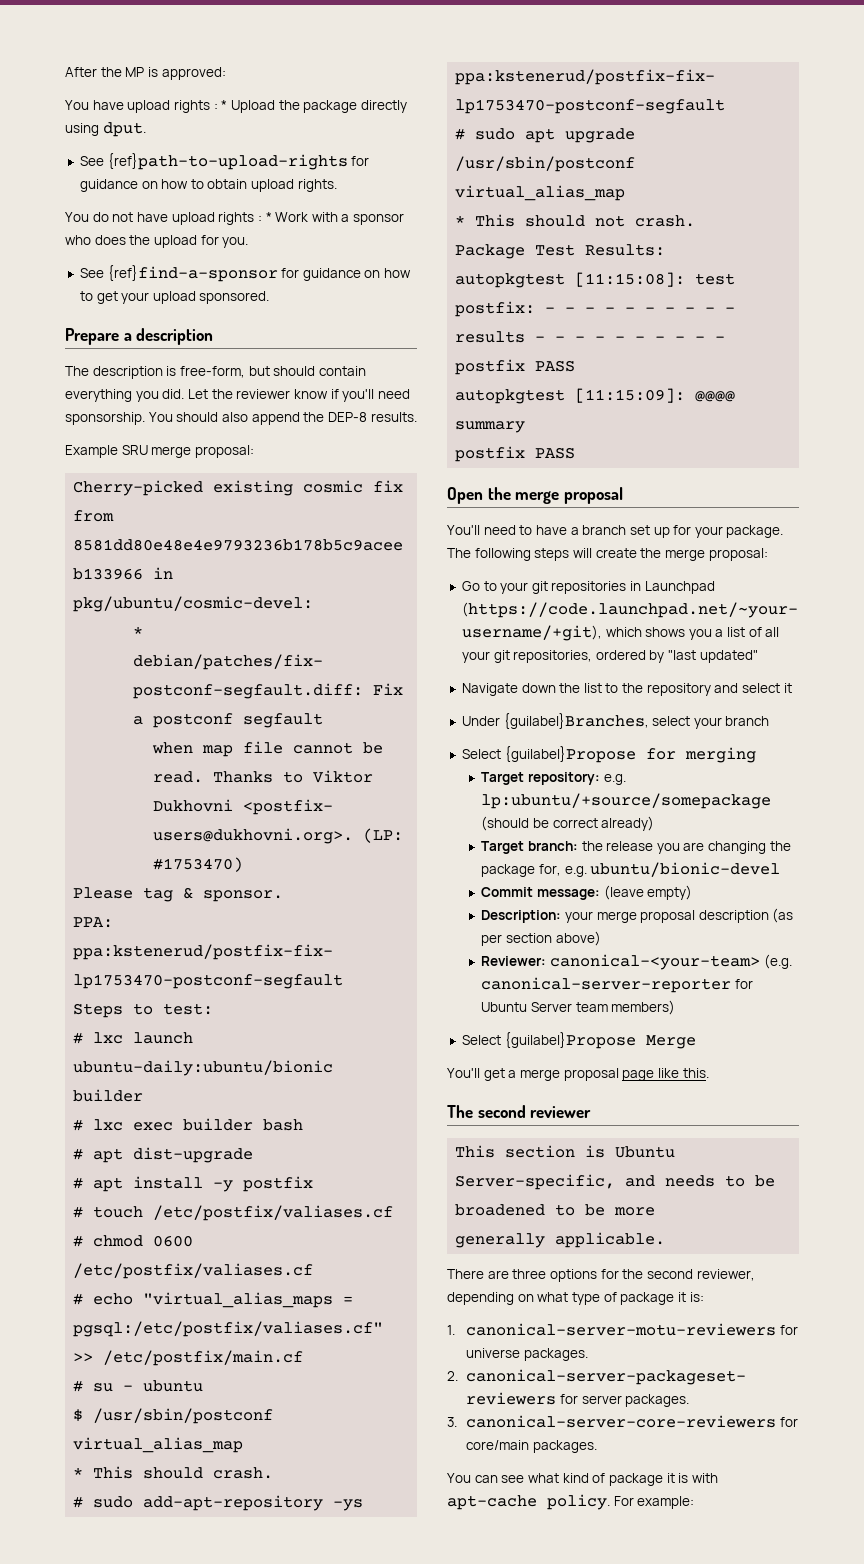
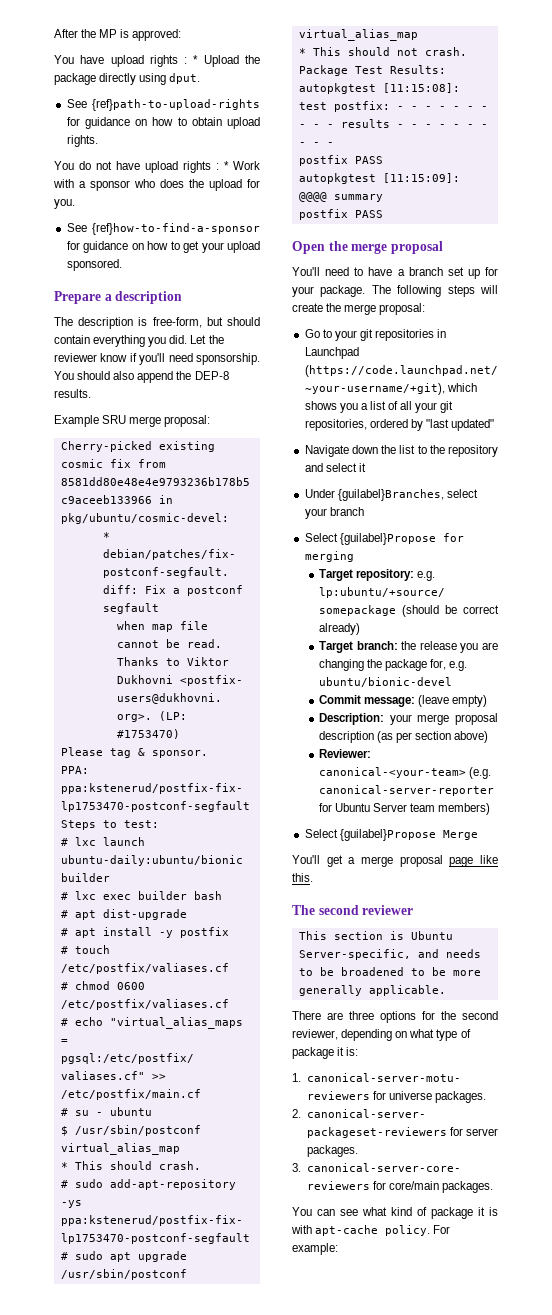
[107,265,278,282] {ref}find-a-sponsor -> [92,223,260,235] {ref}how-to-find-a-sponsor

